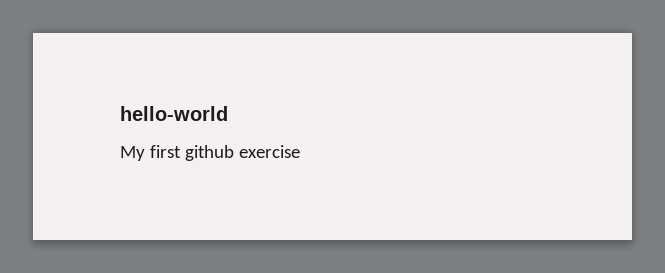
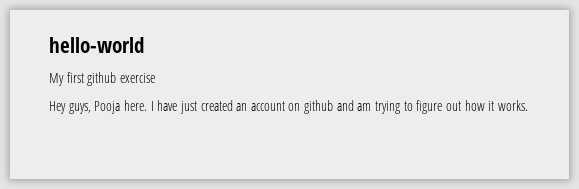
(300, 151) none -> [49,100,528,114] // Hey guys, Pooja here. I have just created an account on github and am trying to figure out how it works.

